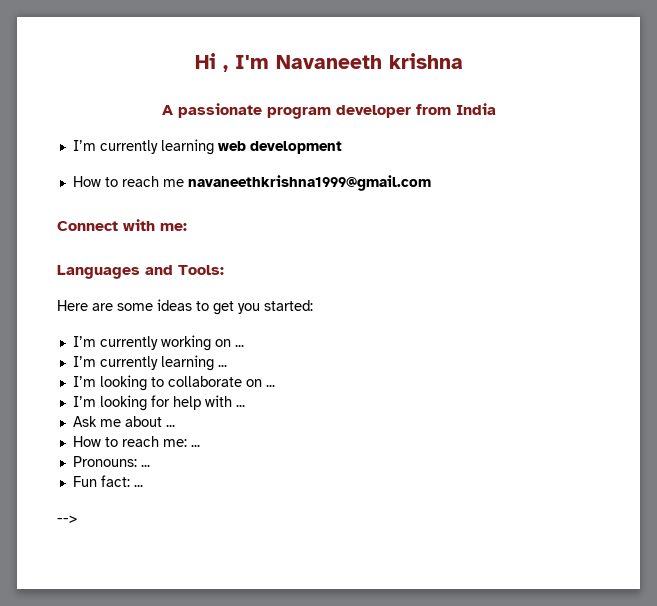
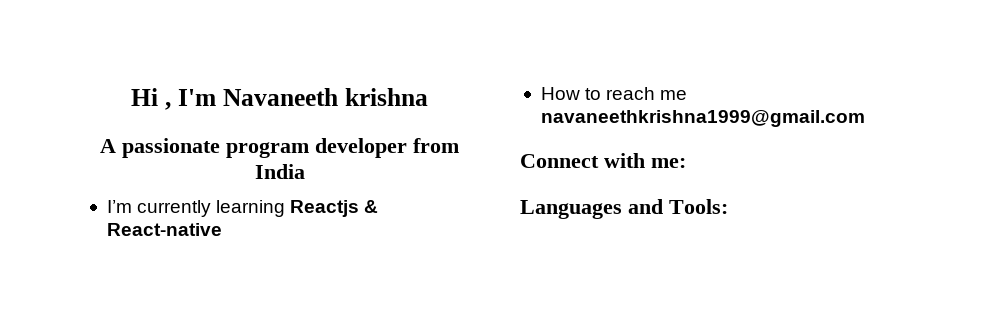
[217,141,342,154] web development -> [290,200,379,217] [106,223,222,236] Reactjs & React-native
[57,299,313,315] [72,335,244,351] [72,355,227,371] [72,375,275,391] [72,395,245,411] [72,416,175,427] [72,436,200,447] [72,456,150,467] [72,475,143,487] [57,515,77,523] // Here are some ideas to get you started: // I’m currently working on ... // I’m currently learning ... // I’m looking to collaborate on ... // I’m looking for help with ... // Ask me about ... // How to reach me: ... // Pronouns: ... // Fun fact: ... // --> -> (728, 206) none

